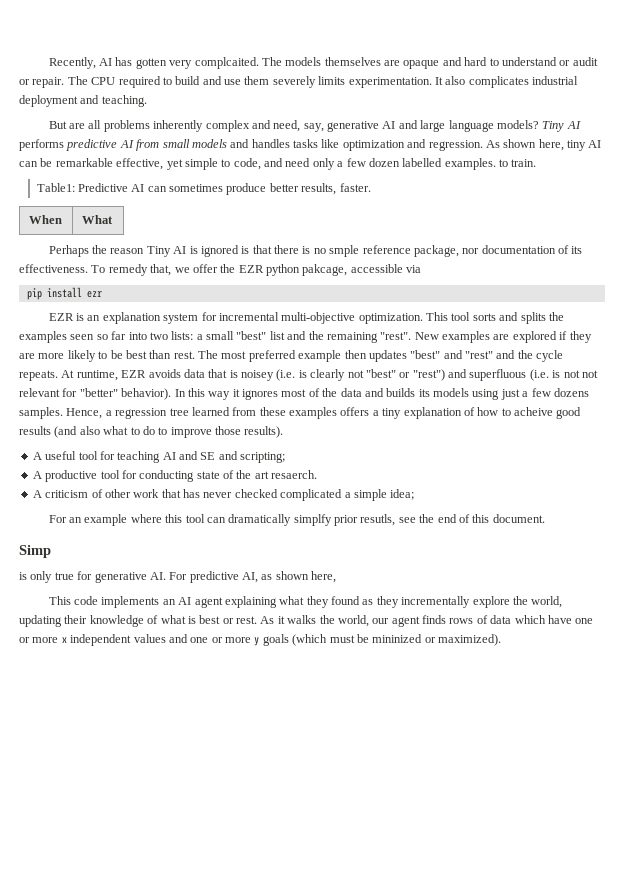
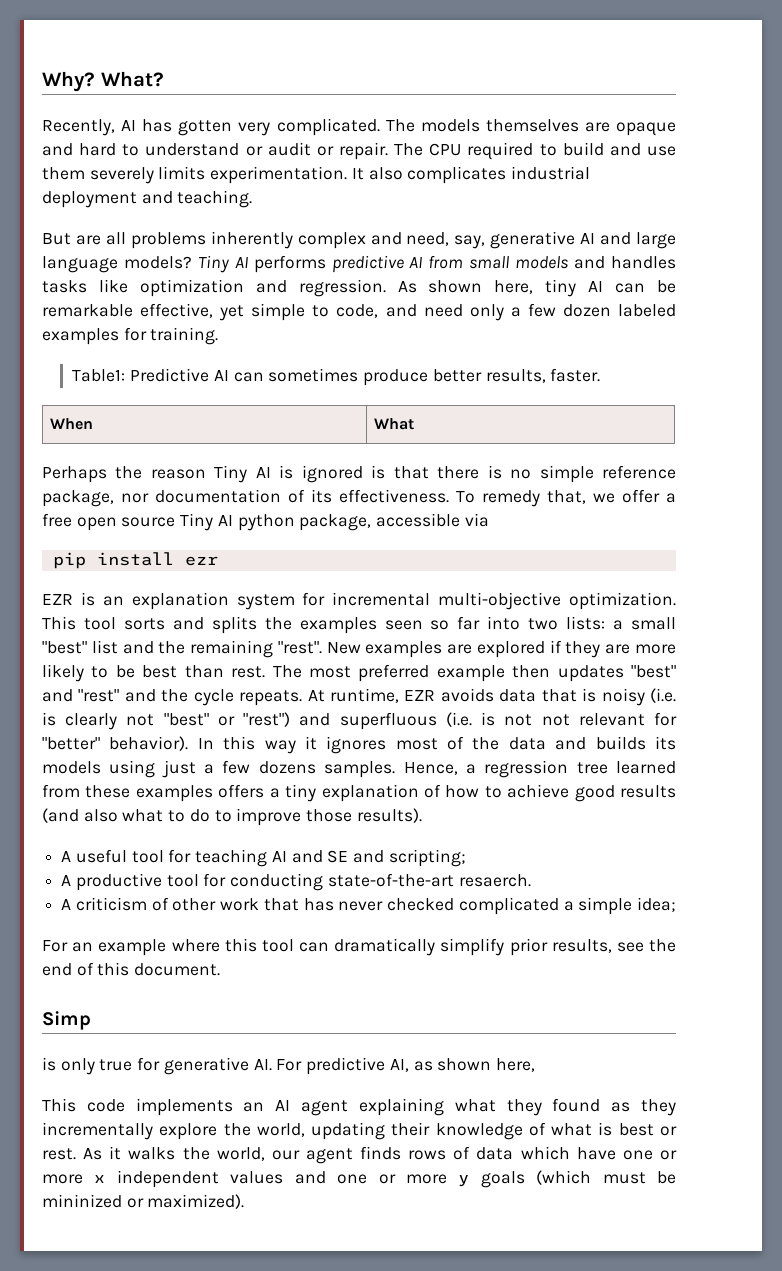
(48, 63) none -> [42,71,164,92] Why? What? //
[194,57,259,69] complcaited. -> [276,118,380,136] complicated.
[402,158,537,170] labelled examples. to train. -> [618,304,676,317] [42,327,219,345] labeled examples for training.
[329,245,360,257] smple -> [539,465,594,483] simple
[220,264,348,276] the EZR python pakcage, -> [666,493,676,503] [42,513,372,531] a free open source Tiny AI python package,
[241,370,274,381] noisey -> [601,688,645,706] noisy
[514,407,553,416] acheive -> [507,784,570,798] achieve
[196,470,269,479] state of the art -> [327,873,454,887] state-of-the-art
[293,514,396,526] simplfy prior resutls, -> [440,938,612,956] simplify prior results,

